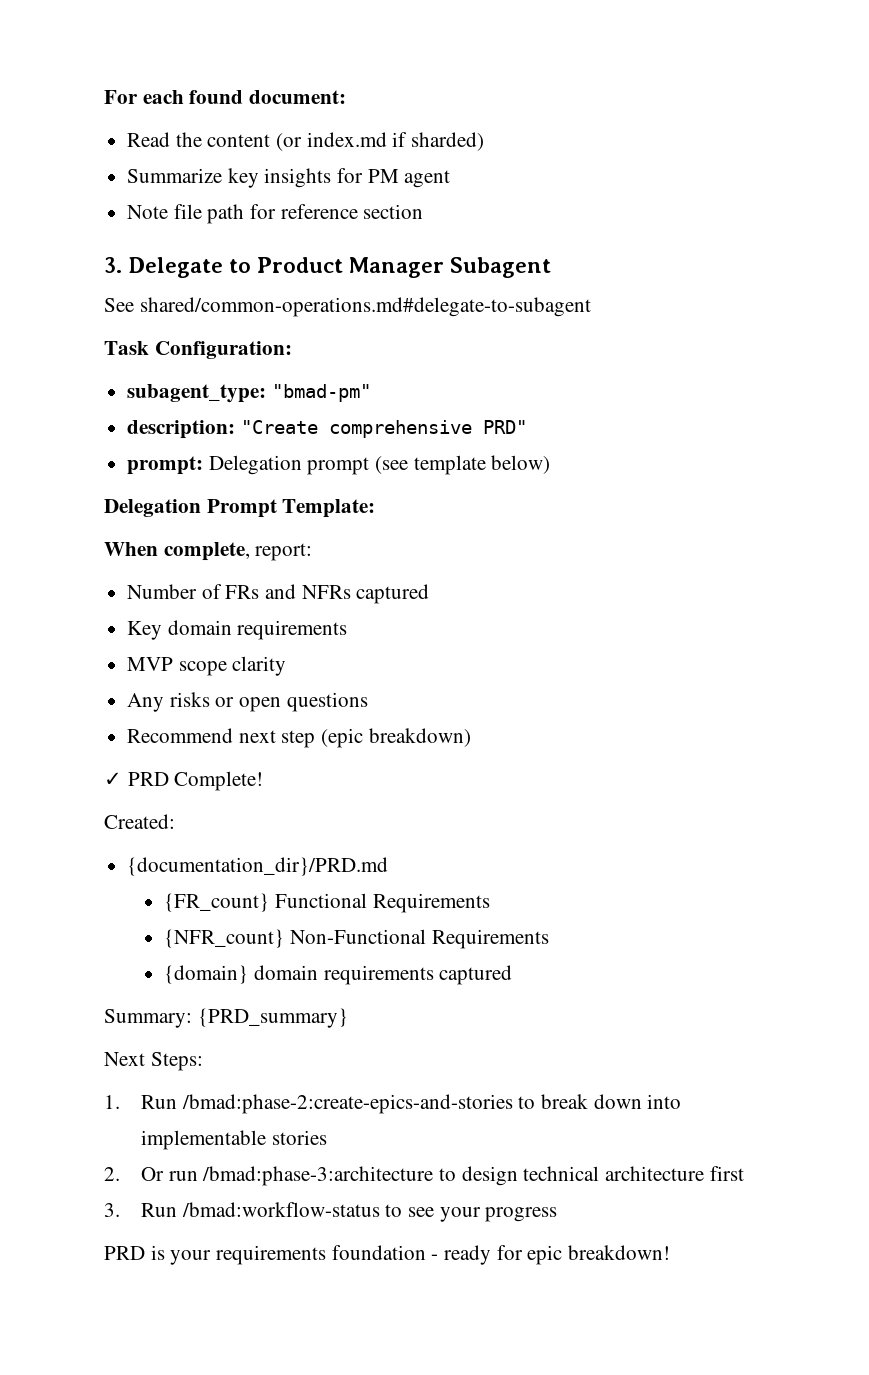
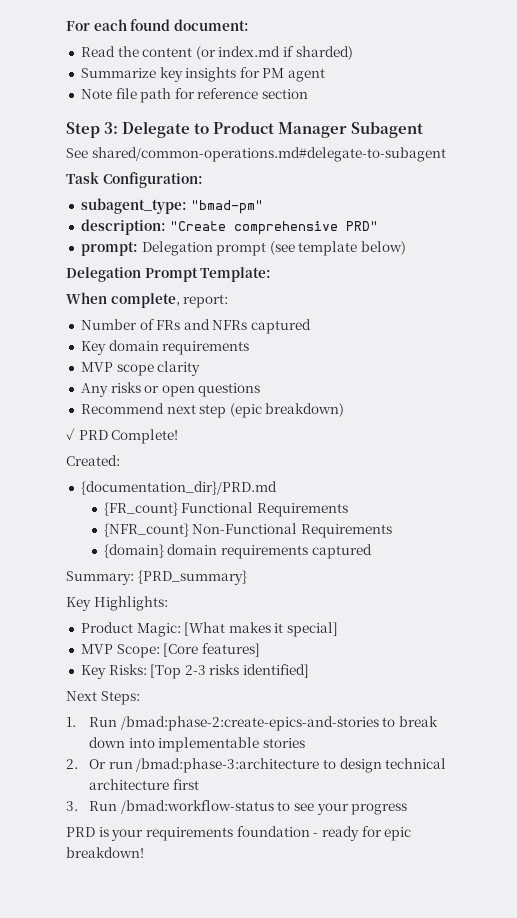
[104,257,122,273] 3. -> [66,122,119,138] Step 3:
(348, 1018) none -> [66,596,168,611] [80,622,339,637] [80,643,260,658] [80,664,310,679] // Key Highlights: // Product Magic: [What makes it special] // MVP Scope: [Core features] // Key Risks: [Top 2-3 risks identified]

